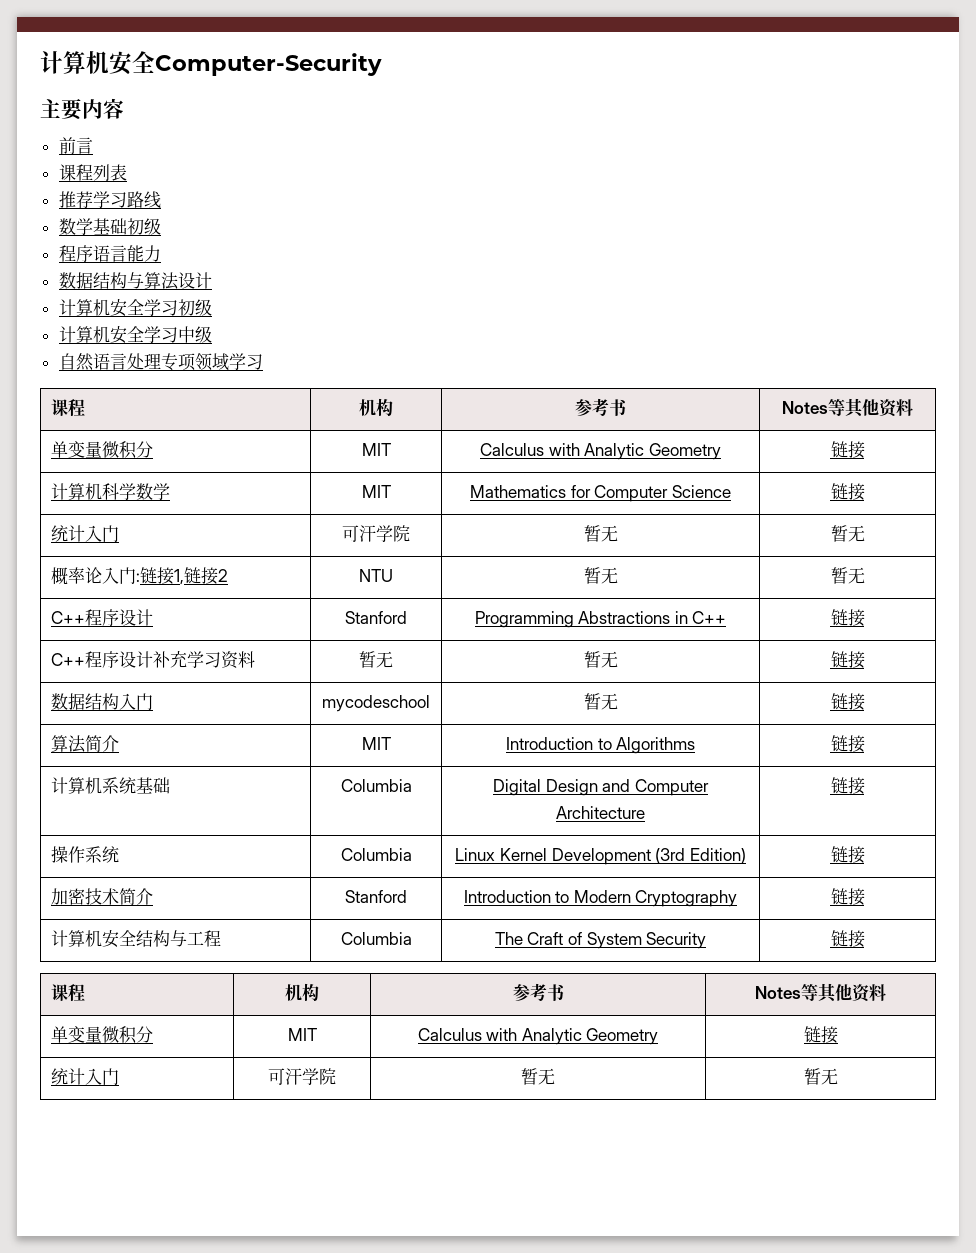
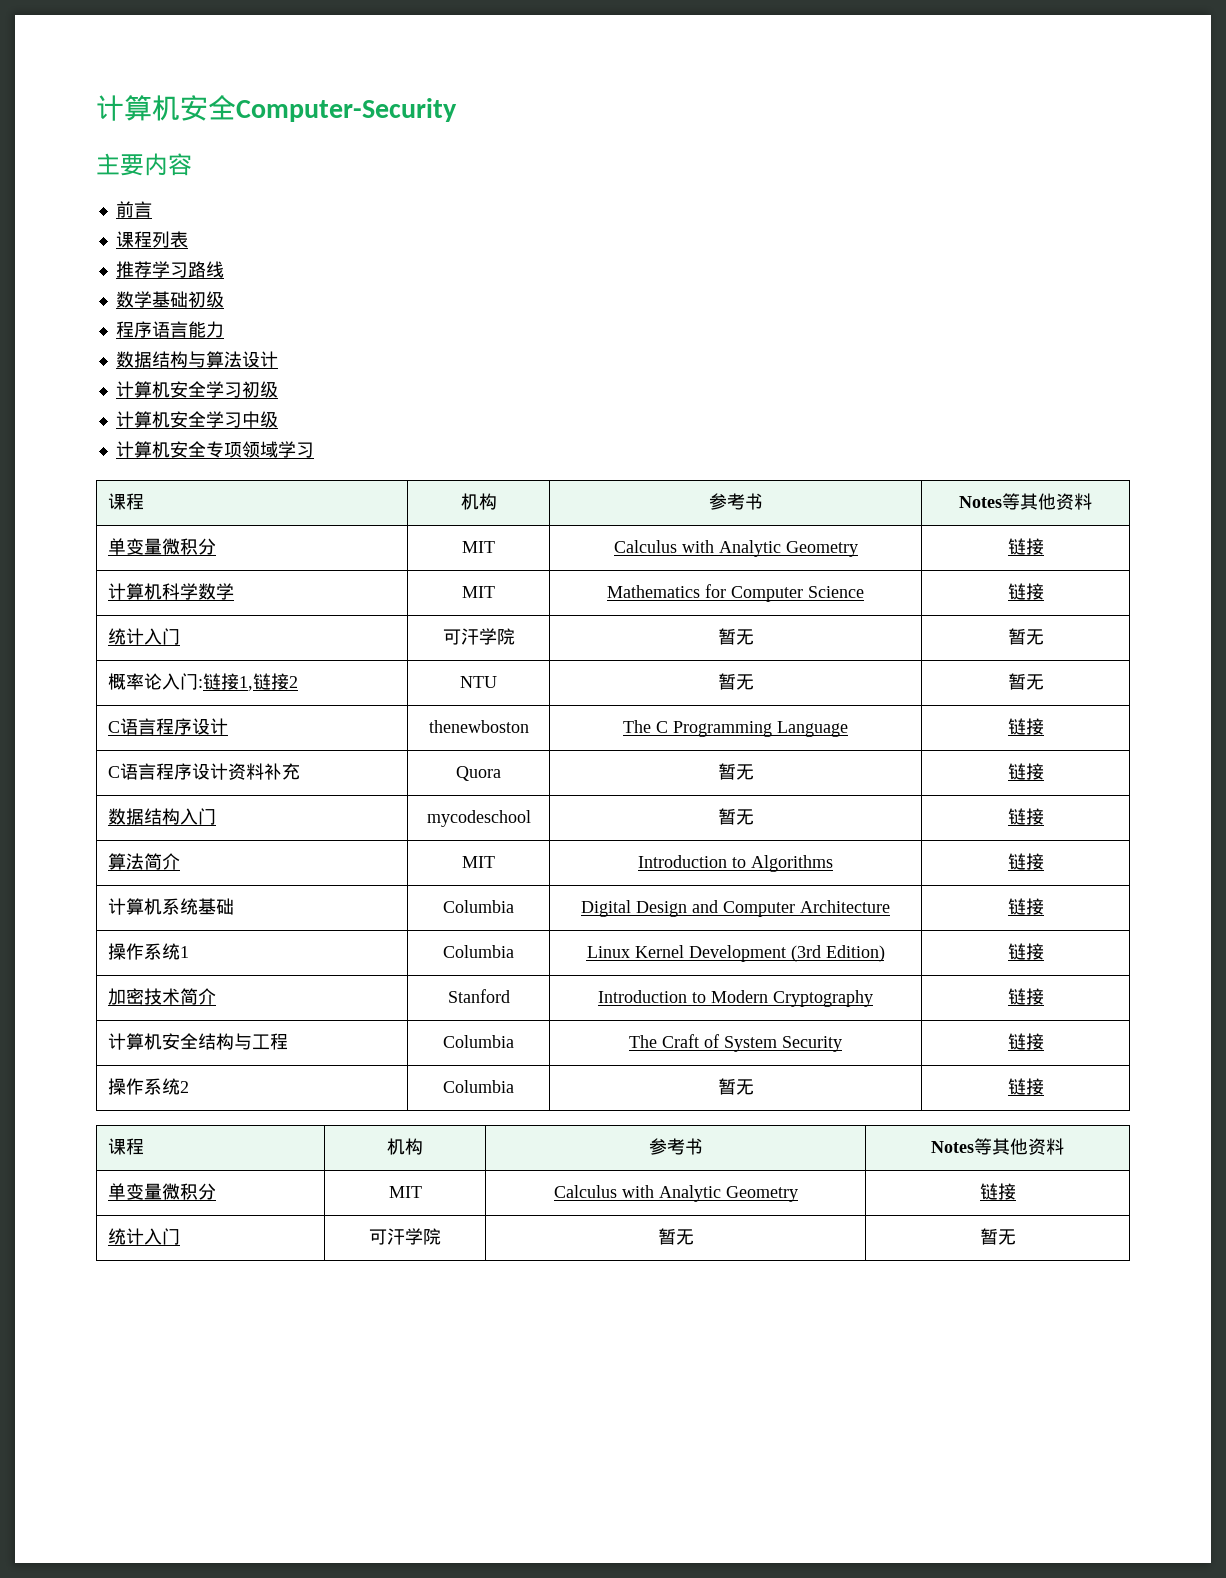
[58,353,161,371] 自然语言处理 -> [115,441,206,458] 计算机安全
[51,611,86,624] C++ -> [107,718,156,735] C语言
[345,611,407,624] [474,611,727,628] [830,609,865,627] [51,651,154,668] Stanford | Programming Abstractions in C++ | 链接 // C++程序设计 -> [428,720,529,733] [623,720,848,737] [1007,718,1044,735] [107,763,264,780] thenewboston | The C Programming Language | 链接 // C语言程序设计资料
[187,651,256,669] [359,651,393,668] 学习资料 | 暂无 -> [456,766,501,781] | Quora
(120, 854) none -> [179,946,189,958] 1
(865, 939) none -> [107,1078,189,1095] [443,1080,514,1093] [717,1078,754,1095] [1007,1078,1044,1095] // 操作系统2 | Columbia | 暂无 | 链接

